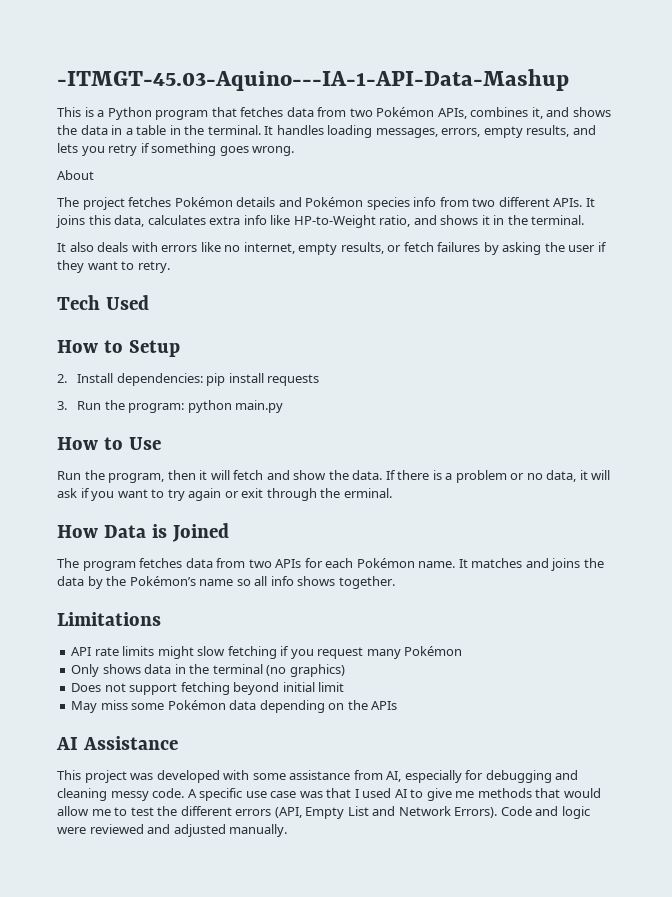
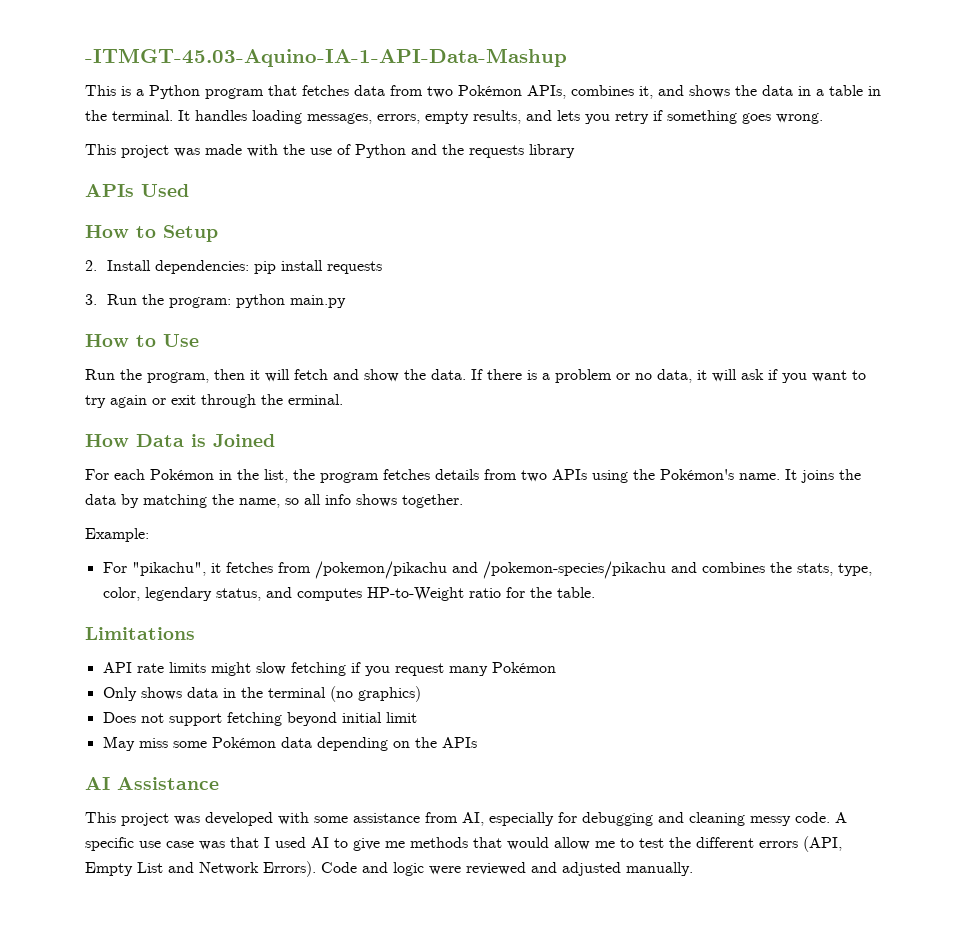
[57,69,569,91] -ITMGT-45.03-Aquino---IA-1-API-Data-Mashup -> [85,48,567,67] -ITMGT-45.03-Aquino-IA-1-API-Data-Mashup
[57,170,94,180] [57,197,595,210] [56,215,585,228] [57,242,607,255] [57,260,170,273] [57,295,100,310] About // The project fetches Pokémon details and Pokémon species info from two different APIs. It joins this data, calculates extra info like HP-to-Weight ratio, and shows it in the terminal. // It also deals with errors like no internet, empty results, or fetch failures by asking the user if they want to retry. // Tech -> [85,144,575,158] [85,184,134,197] This project was made with the use of Python and the requests library // APIs
[57,558,79,568] The -> [85,469,315,483] For each Pokémon in the list, the
[185,558,213,568] data -> [435,469,479,480] details
[304,558,549,568] for each Pokémon name. It matches and -> [592,469,797,483] using the Pokémon's name. It
[106,576,234,586] the Pokémon’s name -> [143,494,280,508] matching the name,
(395, 582) none -> [85,528,149,542] [102,561,872,579] [102,587,595,601] // Example: // For "pikachu", it fetches from /pokemon/pikachu and /pokemon-species/pikachu and combines the stats, type, color, legendary status, and computes HP-to-Weight ratio for the table.

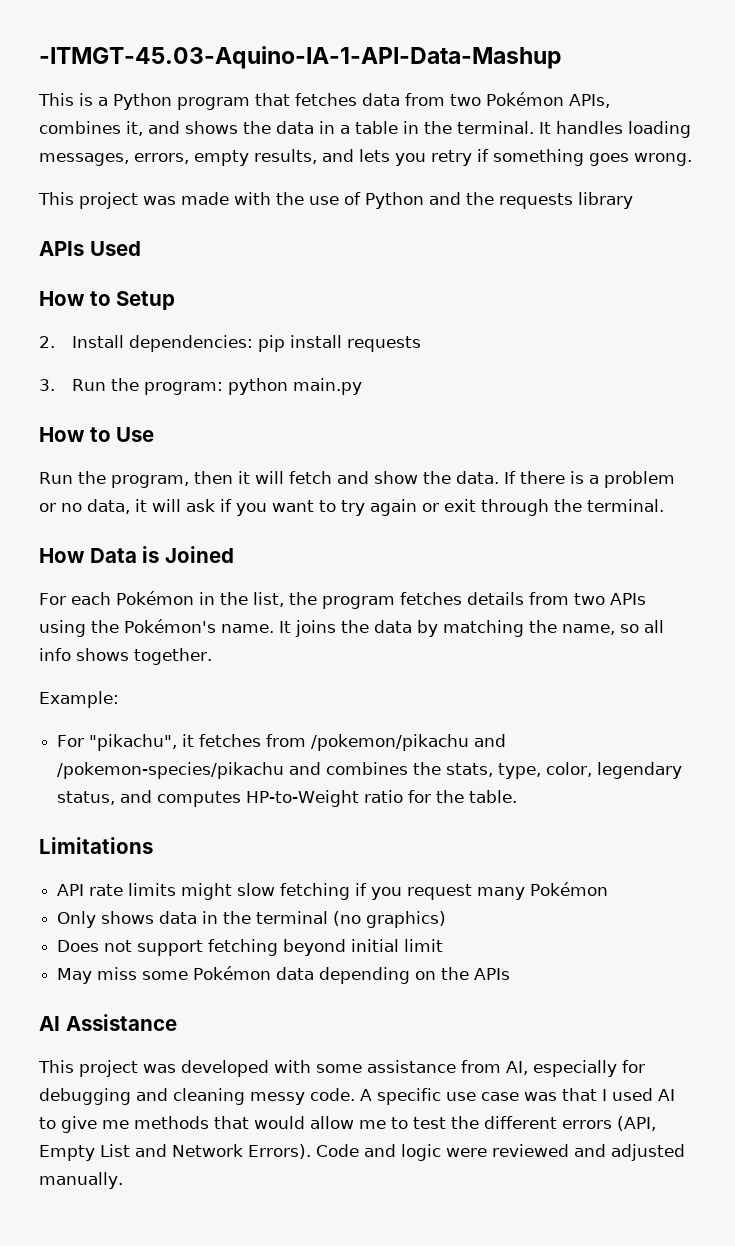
[288,394,343,405] erminal. -> [587,499,664,512] terminal.

